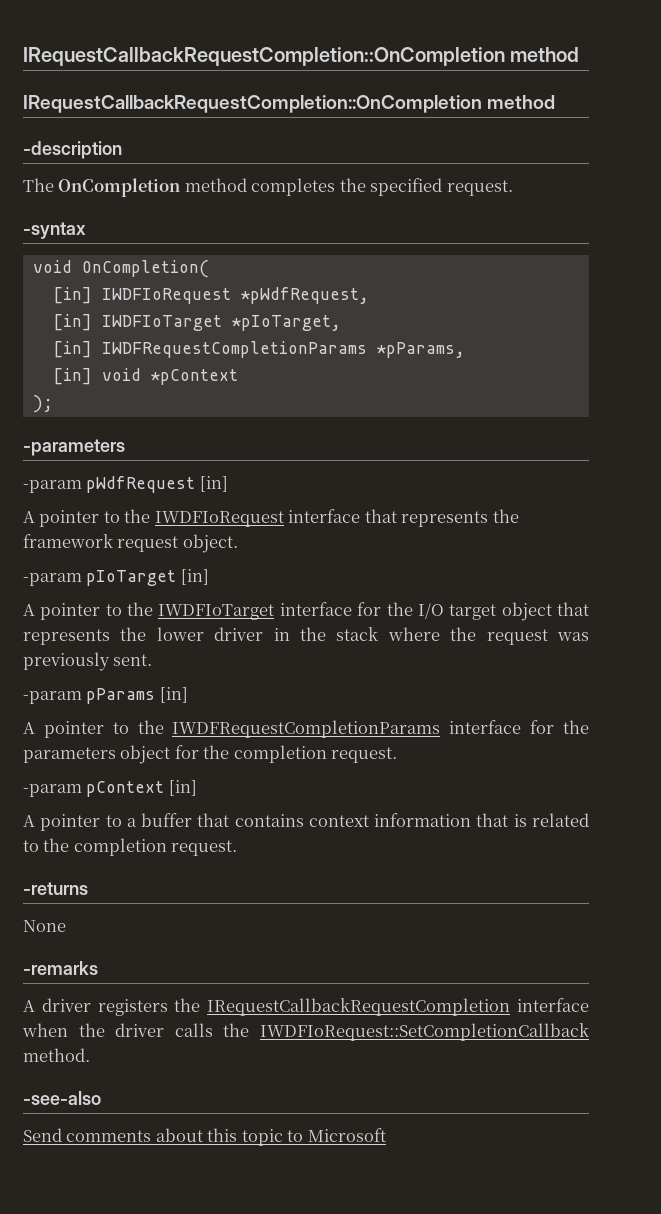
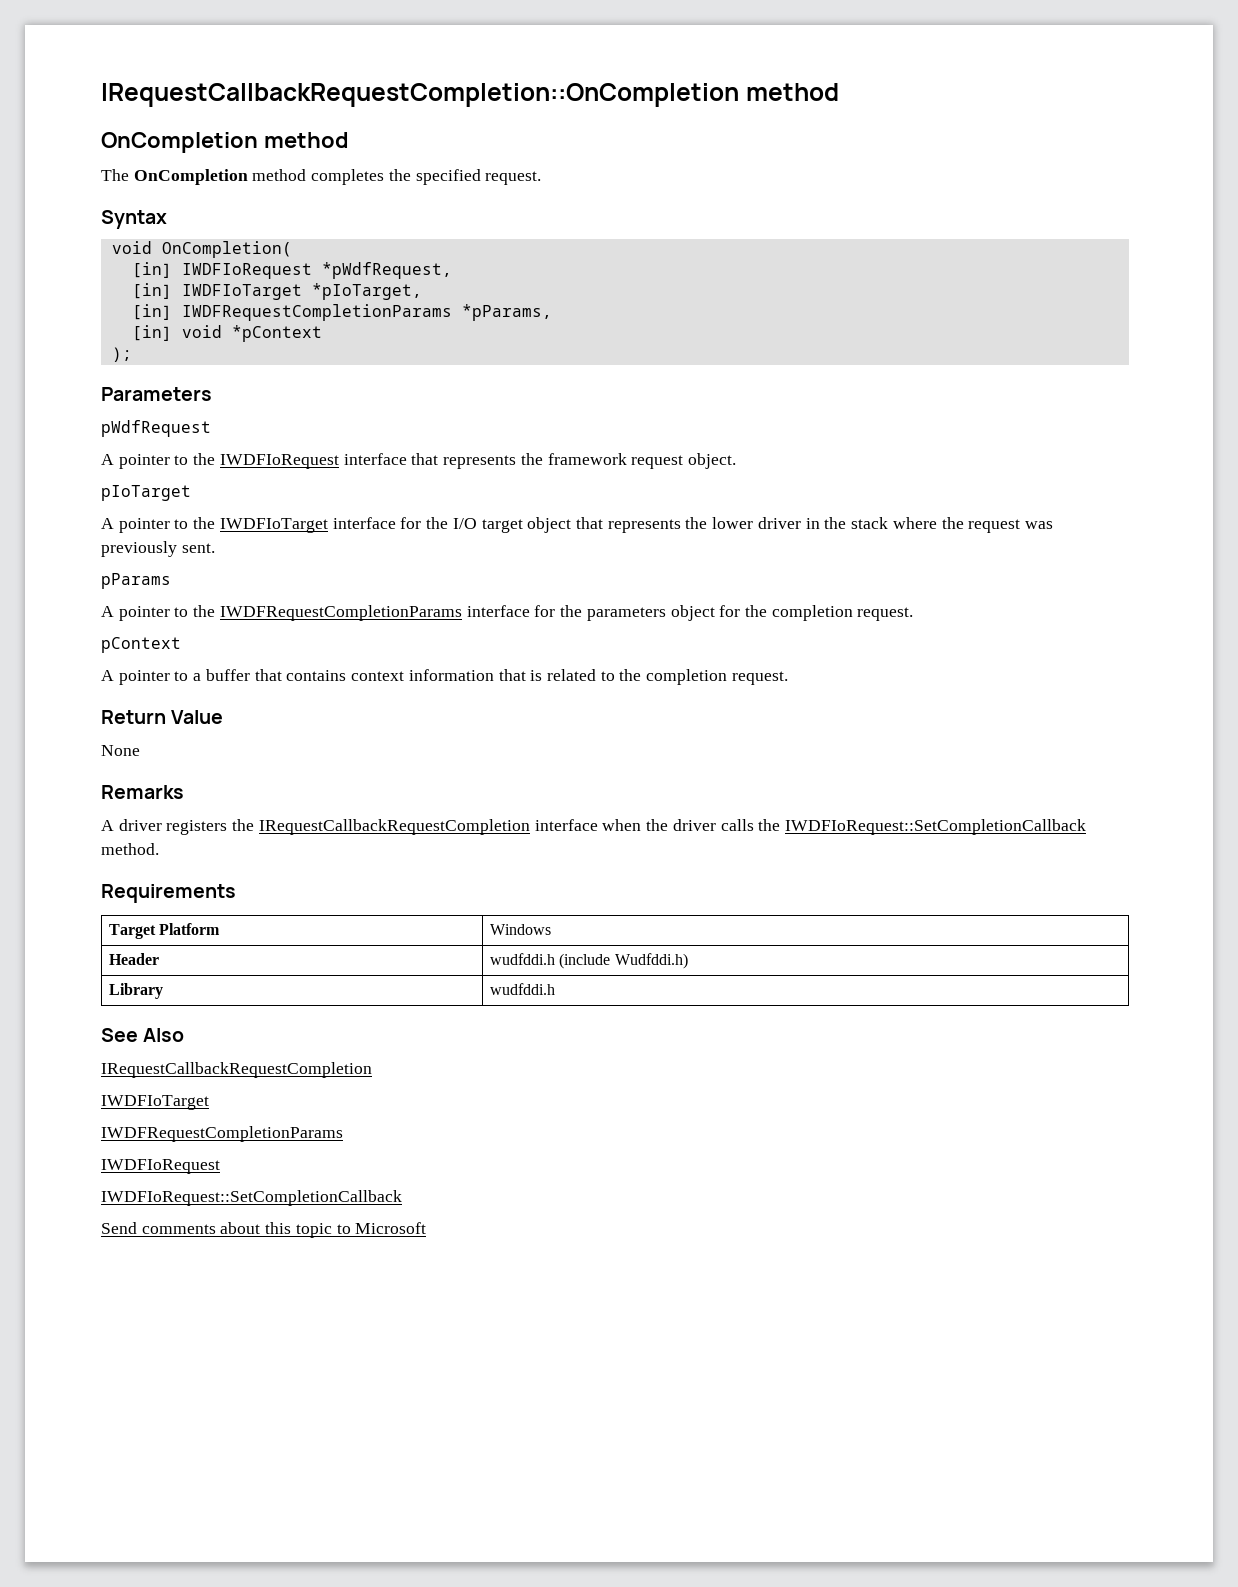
[23,47,580,66] [23,95,556,113] [23,141,122,159] IRequestCallbackRequestCompletion::OnCompletion method // IRequestCallbackRequestCompletion::OnCompletion method // -description -> [101,83,839,107] [101,132,349,153] IRequestCallbackRequestCompletion::OnCompletion method // OnCompletion method
[23,222,86,239] -syntax -> [101,210,167,229] Syntax
[23,439,125,456] [23,480,82,493] -parameters // -param -> [101,387,212,401] Parameters //
[199,476,228,492] [in] -> (211, 428) none
[23,573,82,586] -param -> (736, 461) none
[180,569,209,585] [in] -> (191, 493) none
[23,691,82,704] -param -> (215, 548) none
[159,687,188,703] [in] -> (171, 581) none
[23,784,82,797] -param -> (914, 614) none
[168,780,197,796] [in] -> (181, 645) none
[23,882,88,895] -returns -> [101,710,224,724] Return Value
[23,961,98,975] -remarks -> [101,785,184,799] Remarks
[23,1091,101,1105] -see-also -> [101,884,236,903] [109,923,221,939] [490,924,552,935] [109,953,160,965] [490,953,688,969] [109,983,164,999] [490,983,556,995] [101,1028,185,1042] [101,1062,372,1078] [101,1095,209,1110] [101,1126,343,1142] [101,1159,220,1174] [101,1190,402,1206] Requirements // Target Platform | Windows // Header | wudfddi.h (include Wudfddi.h) // Library | wudfddi.h // See Also // IRequestCallbackRequestCompletion // IWDFIoTarget // IWDFRequestCompletionParams // IWDFIoRequest // IWDFIoRequest::SetCompletionCallback

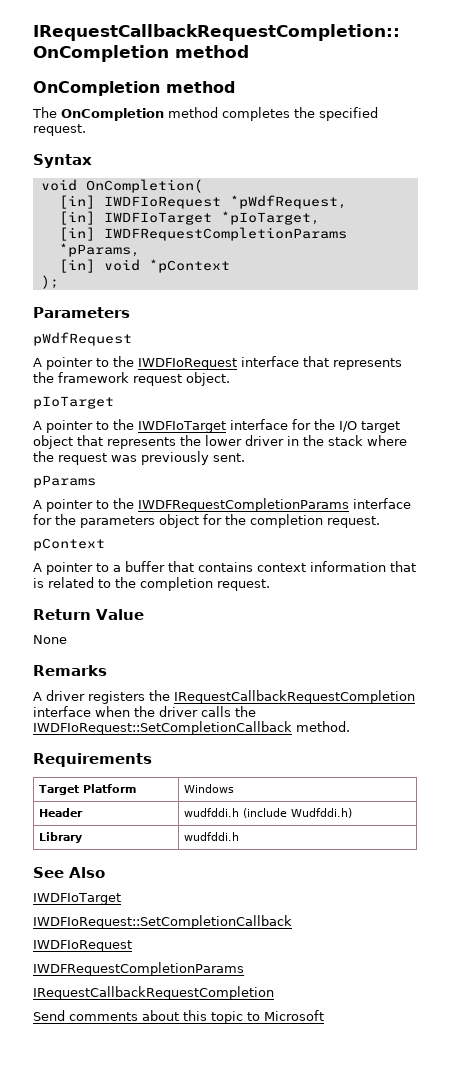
[101,1062,372,1078] [101,1095,209,1110] IRequestCallbackRequestCompletion // IWDFIoTarget -> [33,893,121,905] [33,915,292,929] [33,940,132,952] IWDFIoTarget // IWDFIoRequest::SetCompletionCallback // IWDFIoRequest
[101,1159,220,1174] [101,1190,402,1206] IWDFIoRequest // IWDFIoRequest::SetCompletionCallback -> [33,986,274,1000] IRequestCallbackRequestCompletion

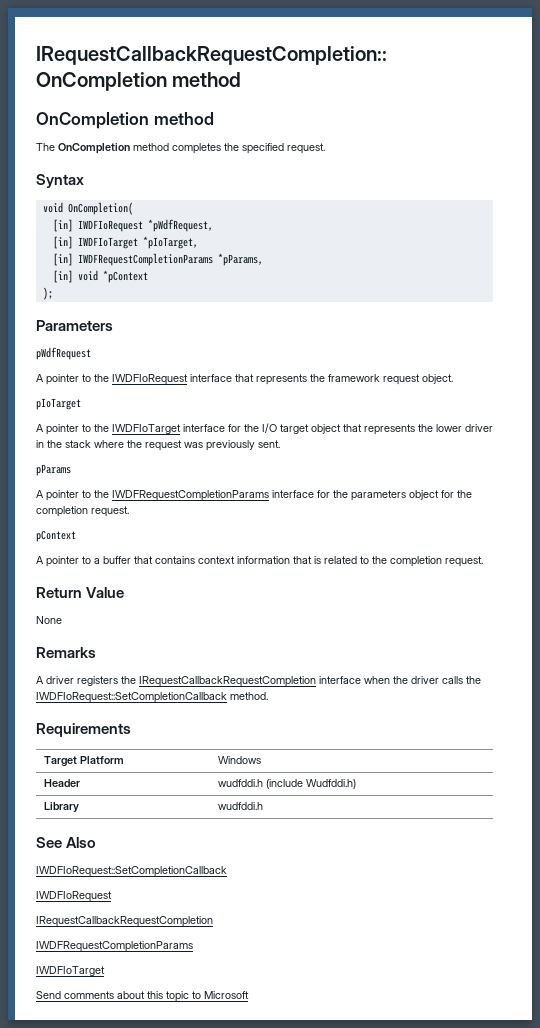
[33,893,121,905] // IWDFIoTarget -> (97, 842) none
(132, 946) none -> [36,916,213,927] // IRequestCallbackRequestCompletion
[33,986,274,1000] IRequestCallbackRequestCompletion -> [36,966,105,976] IWDFIoTarget

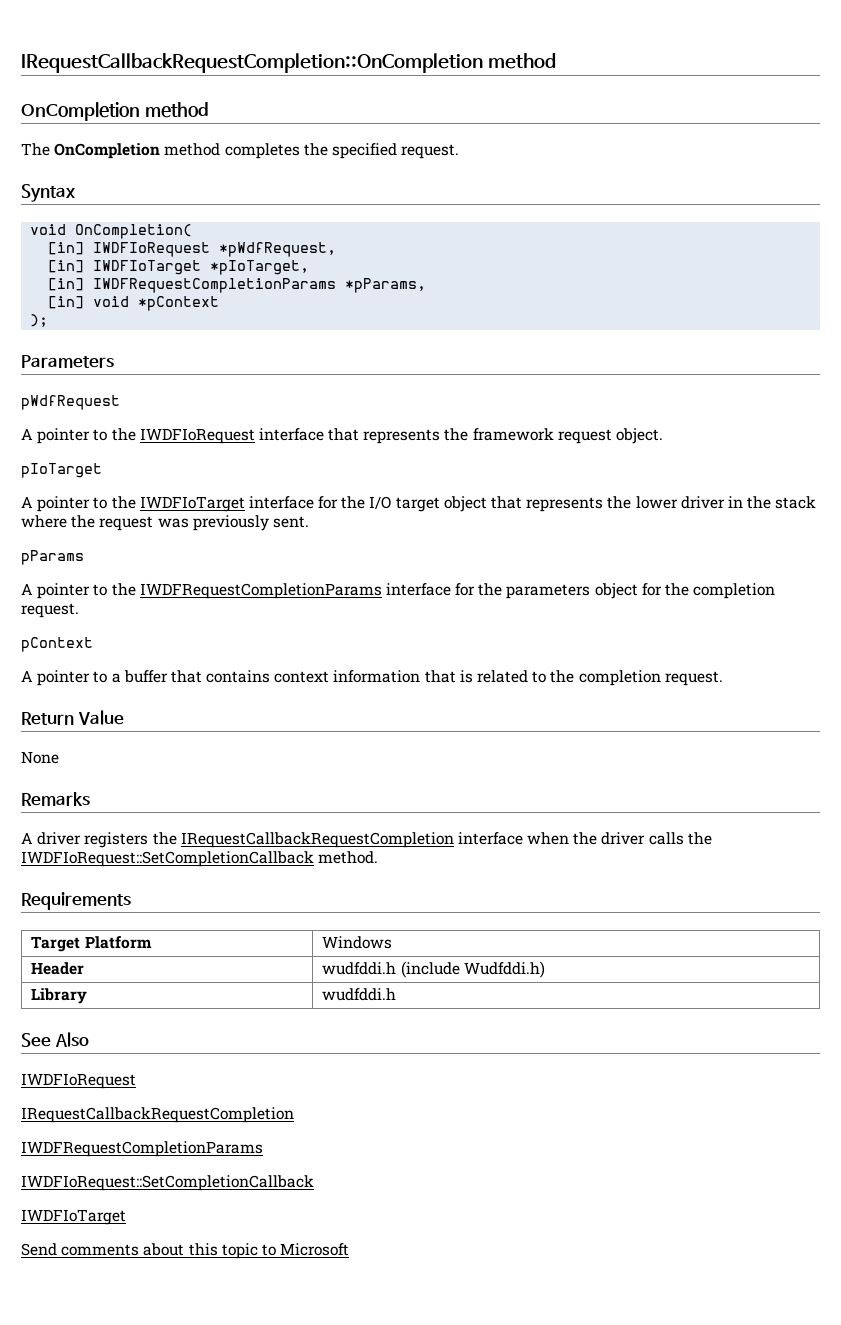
[36,866,227,877] // IWDFIoRequest::SetCompletionCallback -> (89, 1039) none
(193, 946) none -> [21,1175,314,1191] // IWDFIoRequest::SetCompletionCallback

